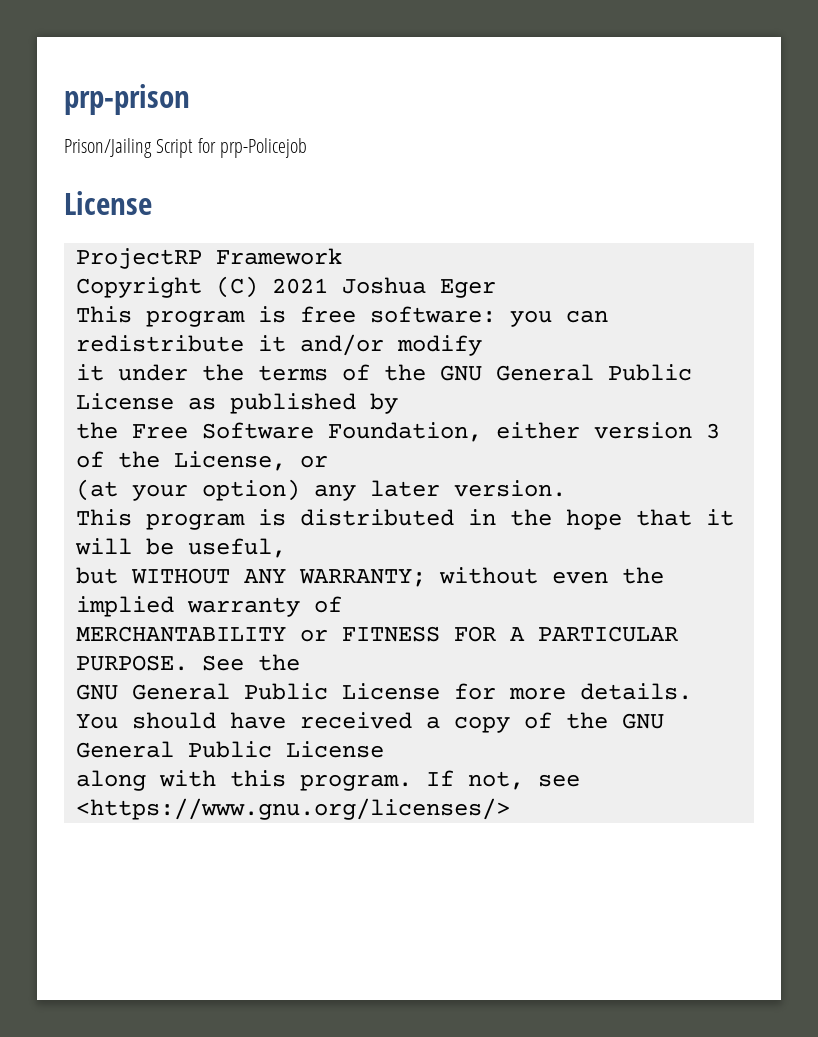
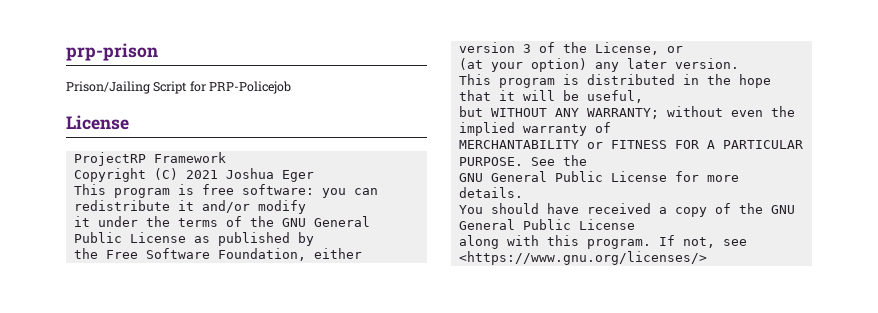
[219,138,307,158] prp-Policejob -> [209,81,292,94] PRP-Policejob

